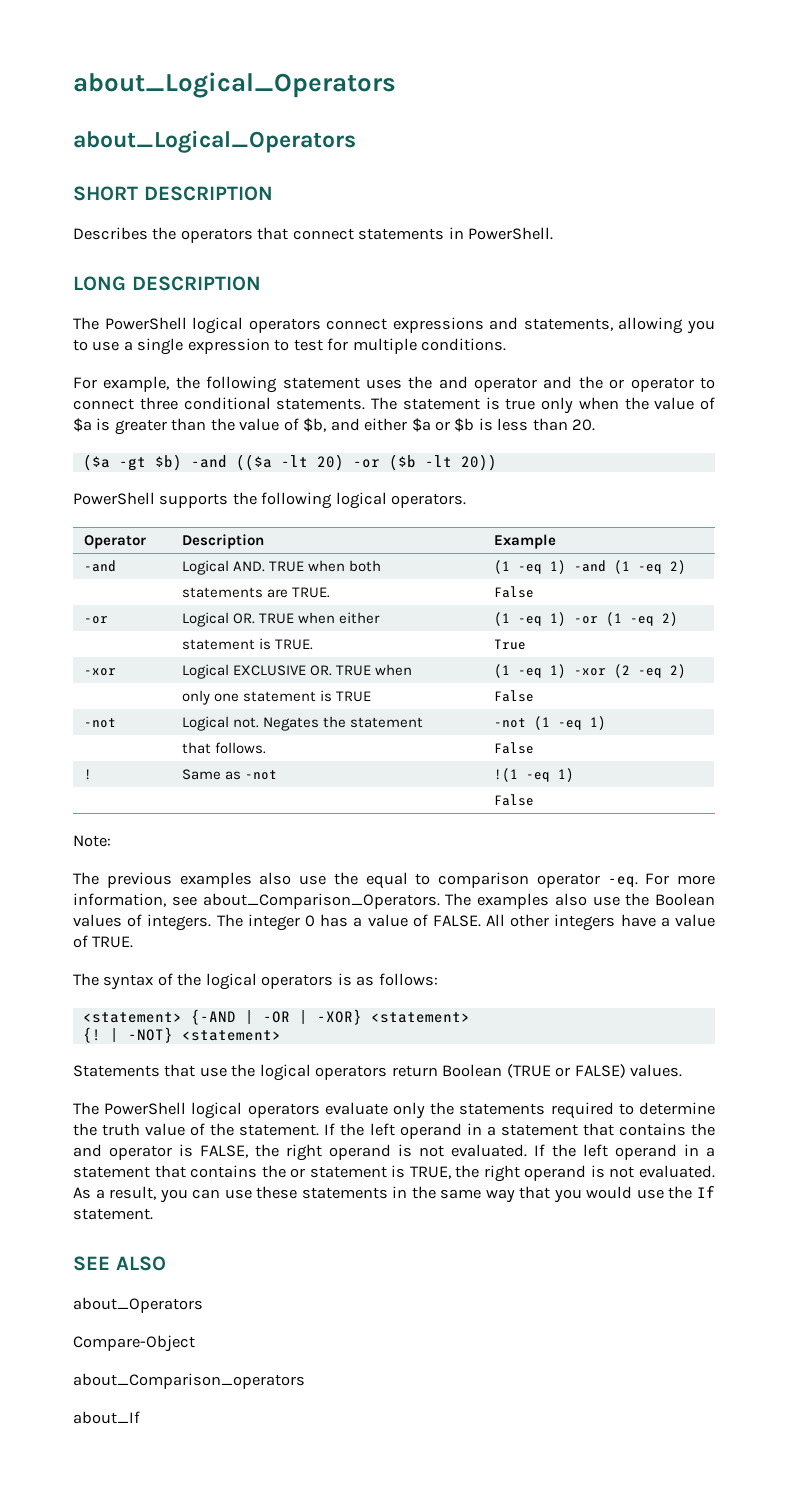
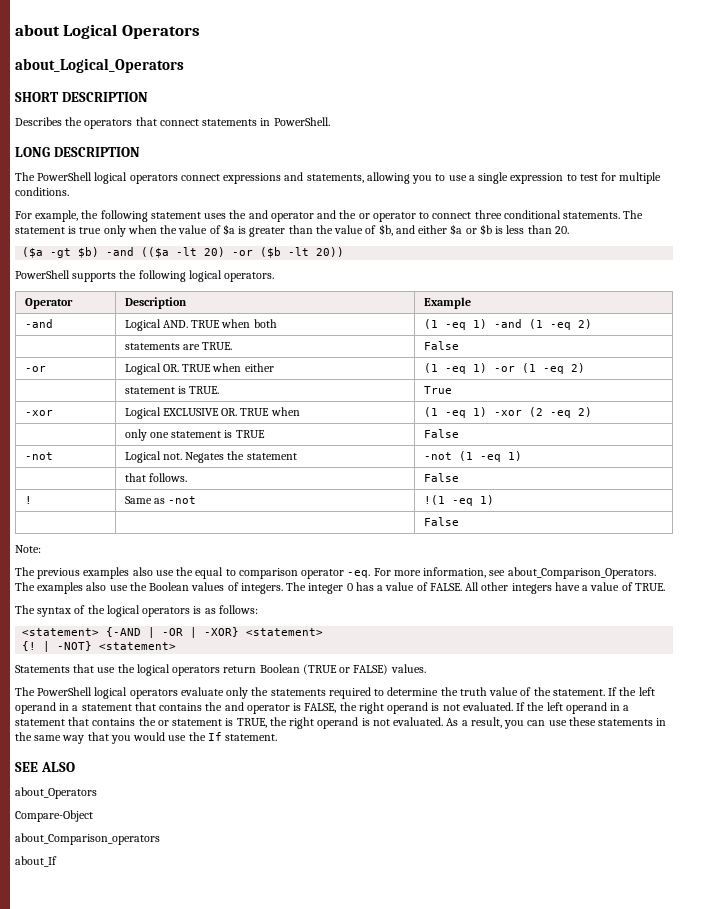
[73,72,396,98] about_Logical_Operators -> [15,24,200,39] about Logical Operators

